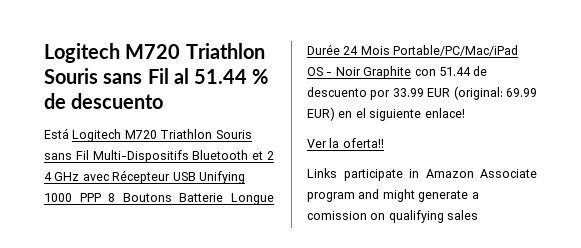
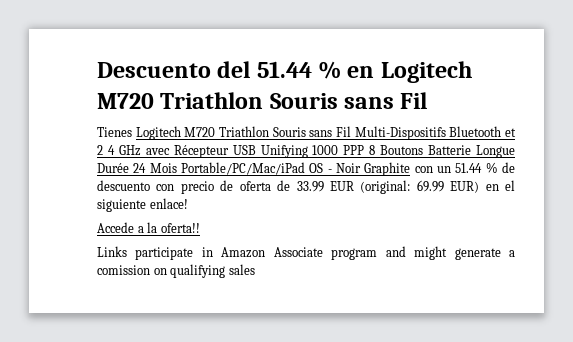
[44,43,265,63] [44,68,269,84] [44,93,164,109] [44,128,69,139] Logitech M720 Triathlon Souris sans Fil al 51.44 % de descuento // Está -> [97,61,472,83] [97,92,428,109] [97,127,132,137] Descuento del 51.44 % en Logitech M720 Triathlon Souris sans Fil // Tienes
[438,66,488,76] [307,87,391,100] 51.44 de descuento por -> [436,162,515,173] [97,180,291,194] un 51.44 % de descuento con precio de oferta de
[307,139,327,148] Ver -> [97,222,144,233] Accede a

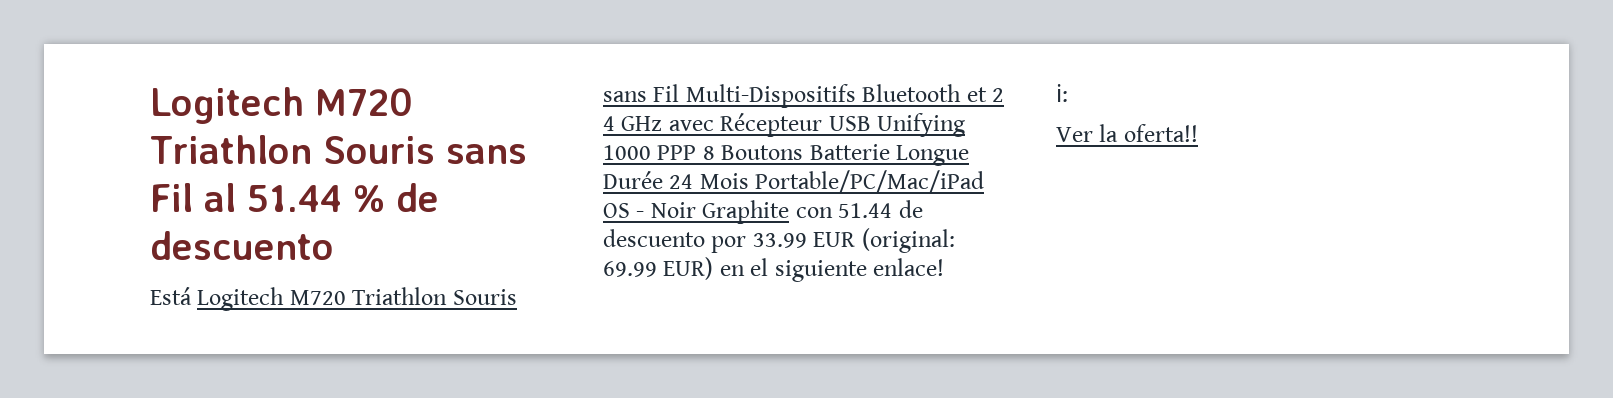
[97,61,472,83] [97,92,428,109] [97,127,132,137] Descuento del 51.44 % en Logitech M720 Triathlon Souris sans Fil // Tienes -> [150,87,413,124] [150,135,527,164] [150,183,439,212] [150,231,334,260] [150,287,192,305] Logitech M720 Triathlon Souris sans Fil al 51.44 % de descuento // Está
[436,162,515,173] [97,180,291,194] un 51.44 % de descuento con precio de oferta de -> [838,200,923,218] [603,229,747,253] 51.44 de descuento por
[97,222,144,233] Accede a -> [1056,84,1068,102] [1056,127,1093,142] ℹ: // Ver
[97,246,516,260] [97,264,255,278] // Links participate in Amazon Associate program and might generate a comission on qualifying sales -> (1198, 133) none

